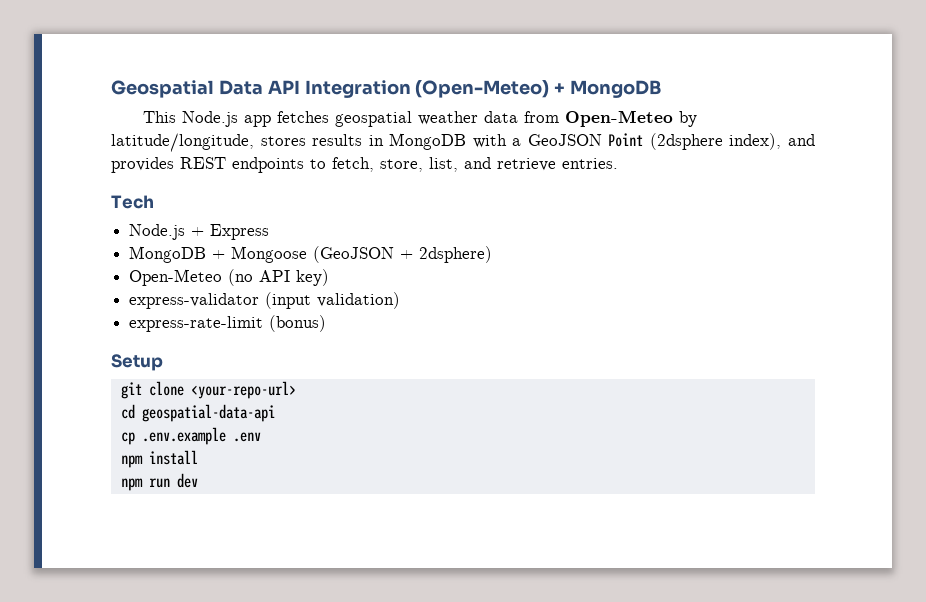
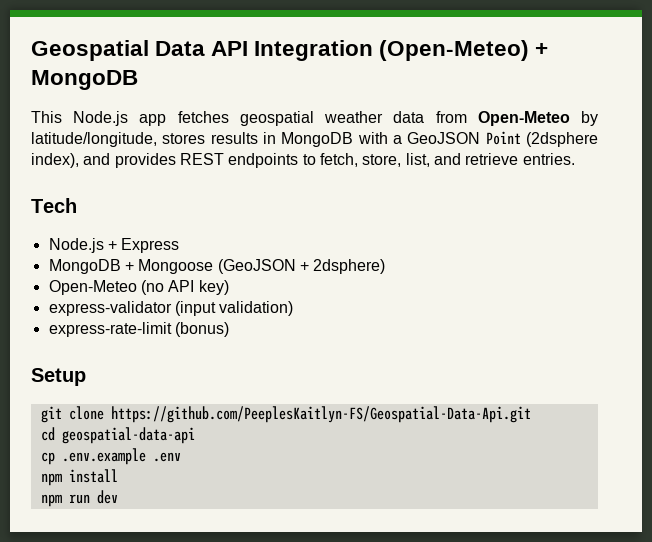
[190,381,296,399] <your-repo-url> -> [110,406,531,423] https://github.com/PeeplesKaitlyn-FS/Geospatial-Data-Api.git

